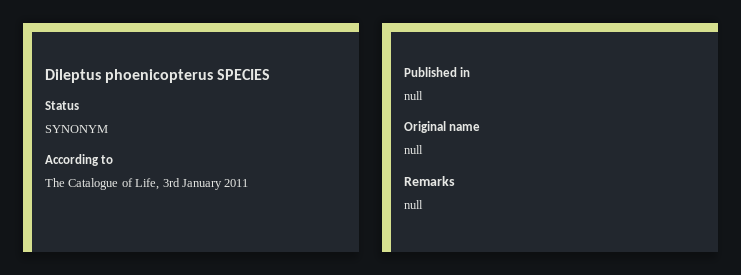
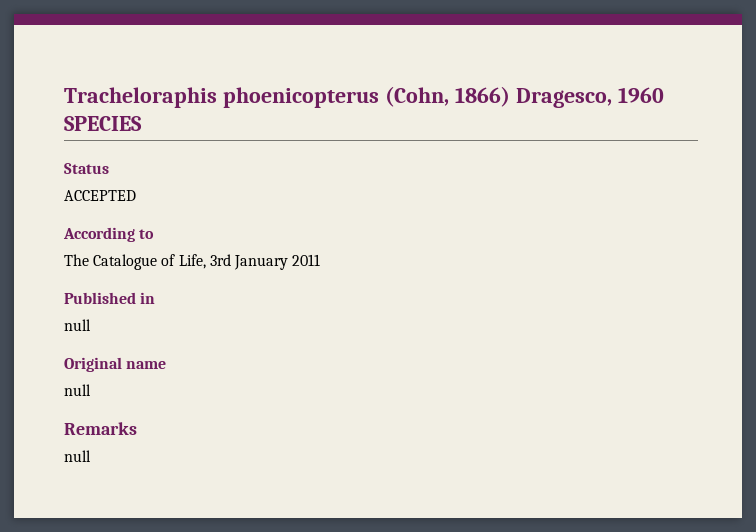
[45,69,214,83] Dileptus phoenicopterus -> [64,86,664,108] Tracheloraphis phoenicopterus (Cohn, 1866) Dragesco, 1960
[45,125,108,133] SYNONYM -> [64,190,136,201] ACCEPTED

